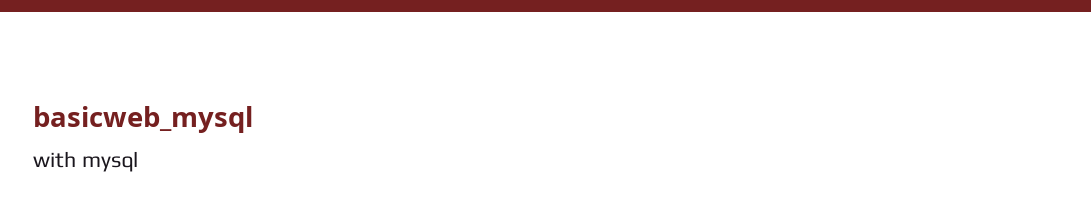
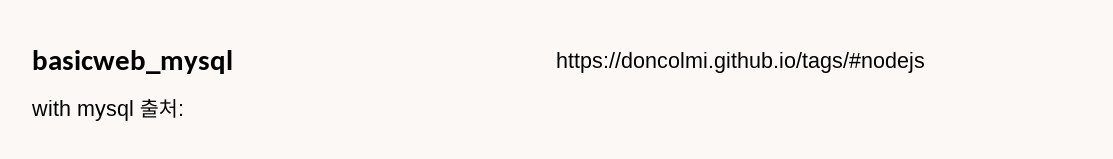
(138, 161) none -> [140,98,184,118] [556,52,925,73] 출처: https://doncolmi.github.io/tags/#nodejs

